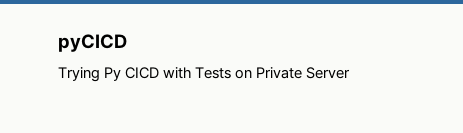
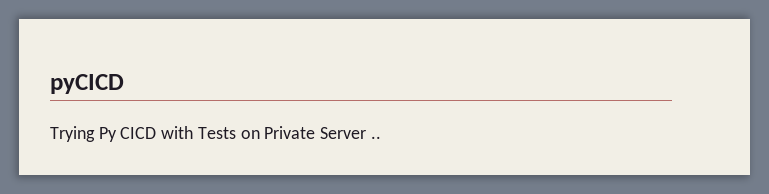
(351, 73) none -> [370,136,381,139] ..

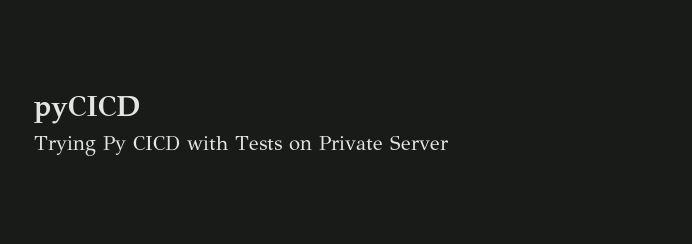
[370,136,381,139] .. -> (449, 142) none

